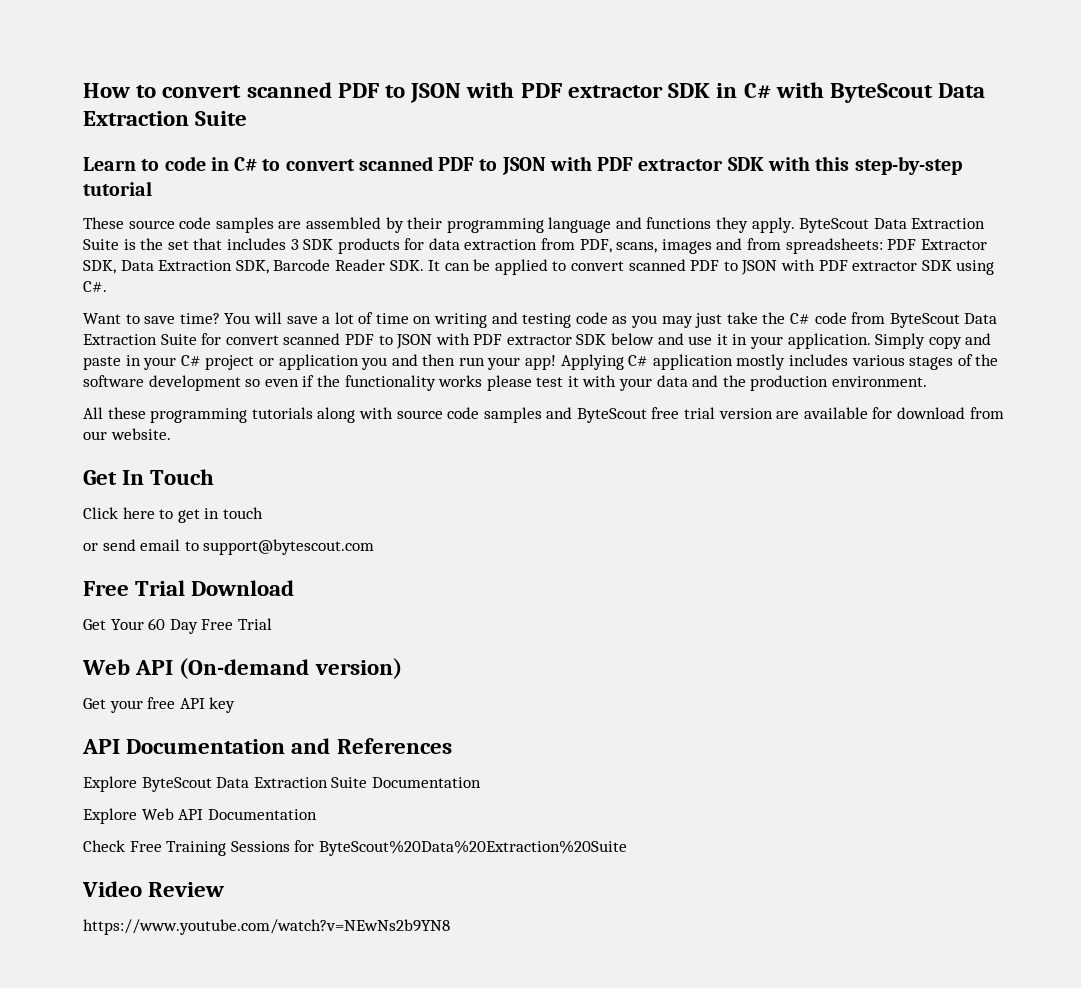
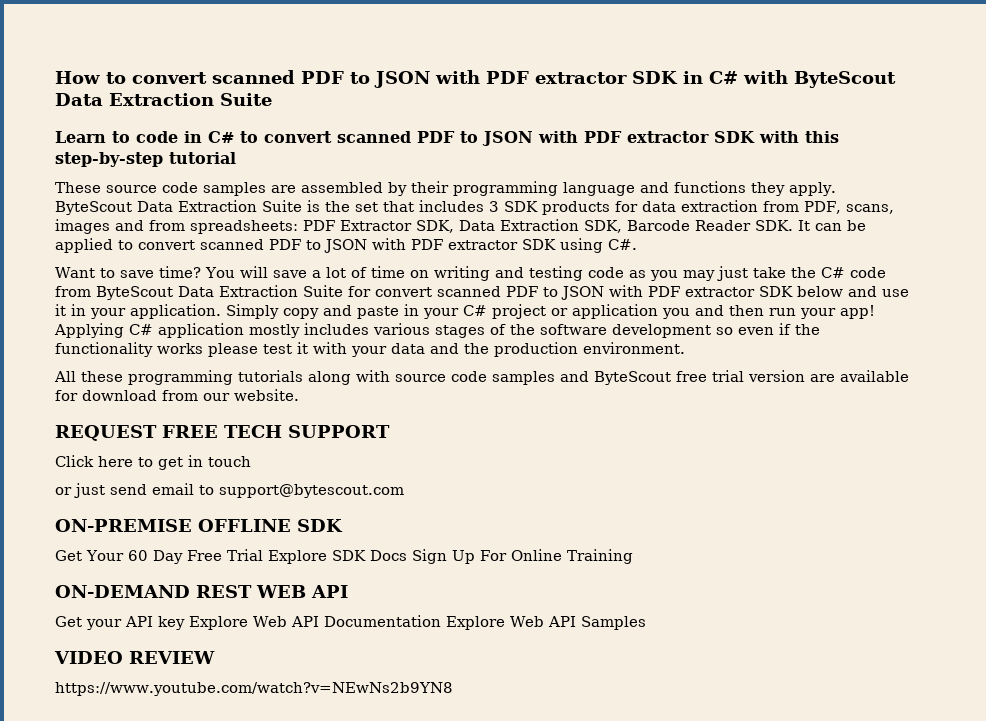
[83,469,215,485] Get In Touch -> [55,425,390,441] REQUEST FREE TECH SUPPORT
(98, 547) none -> [74,483,105,498] just
[83,580,295,596] Free Trial Download -> [55,519,343,532] ON-PREMISE OFFLINE SDK
[82,658,402,679] // Web API (On-demand version) -> [267,549,633,564] [55,585,348,598] Explore SDK Docs Sign Up For Online Training // ON-DEMAND REST WEB API
[147,697,176,709] free -> (122, 624) none
[82,738,452,754] [83,776,481,792] [83,808,317,824] [83,840,627,856] [82,881,225,897] // API Documentation and References // Explore ByteScout Data Extraction Suite Documentation // Explore Web API Documentation // Check Free Training Sessions for ByteScout%20Data%20Extraction%20Suite // Video Review -> [189,615,646,630] [54,651,215,664] Explore Web API Documentation Explore Web API Samples // VIDEO REVIEW

